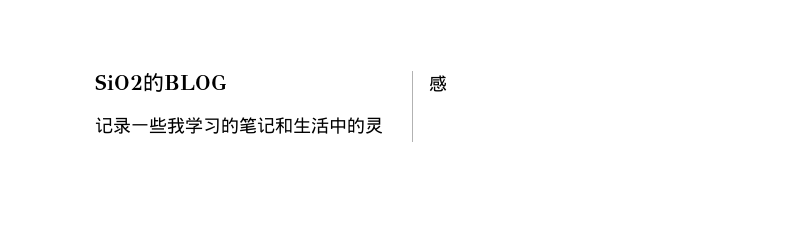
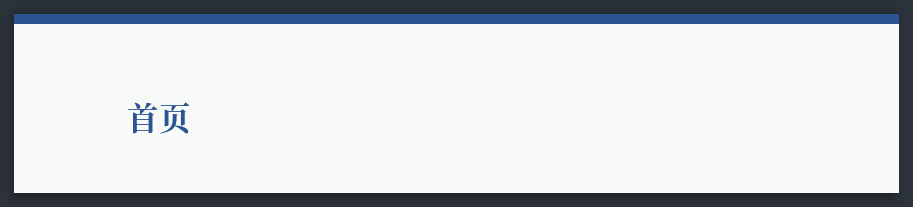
[95,73,227,92] [95,117,383,134] [429,75,447,92] SiO2的BLOG // 记录一些我学习的笔记和生活中的灵感 -> [127,102,191,135] 首页

